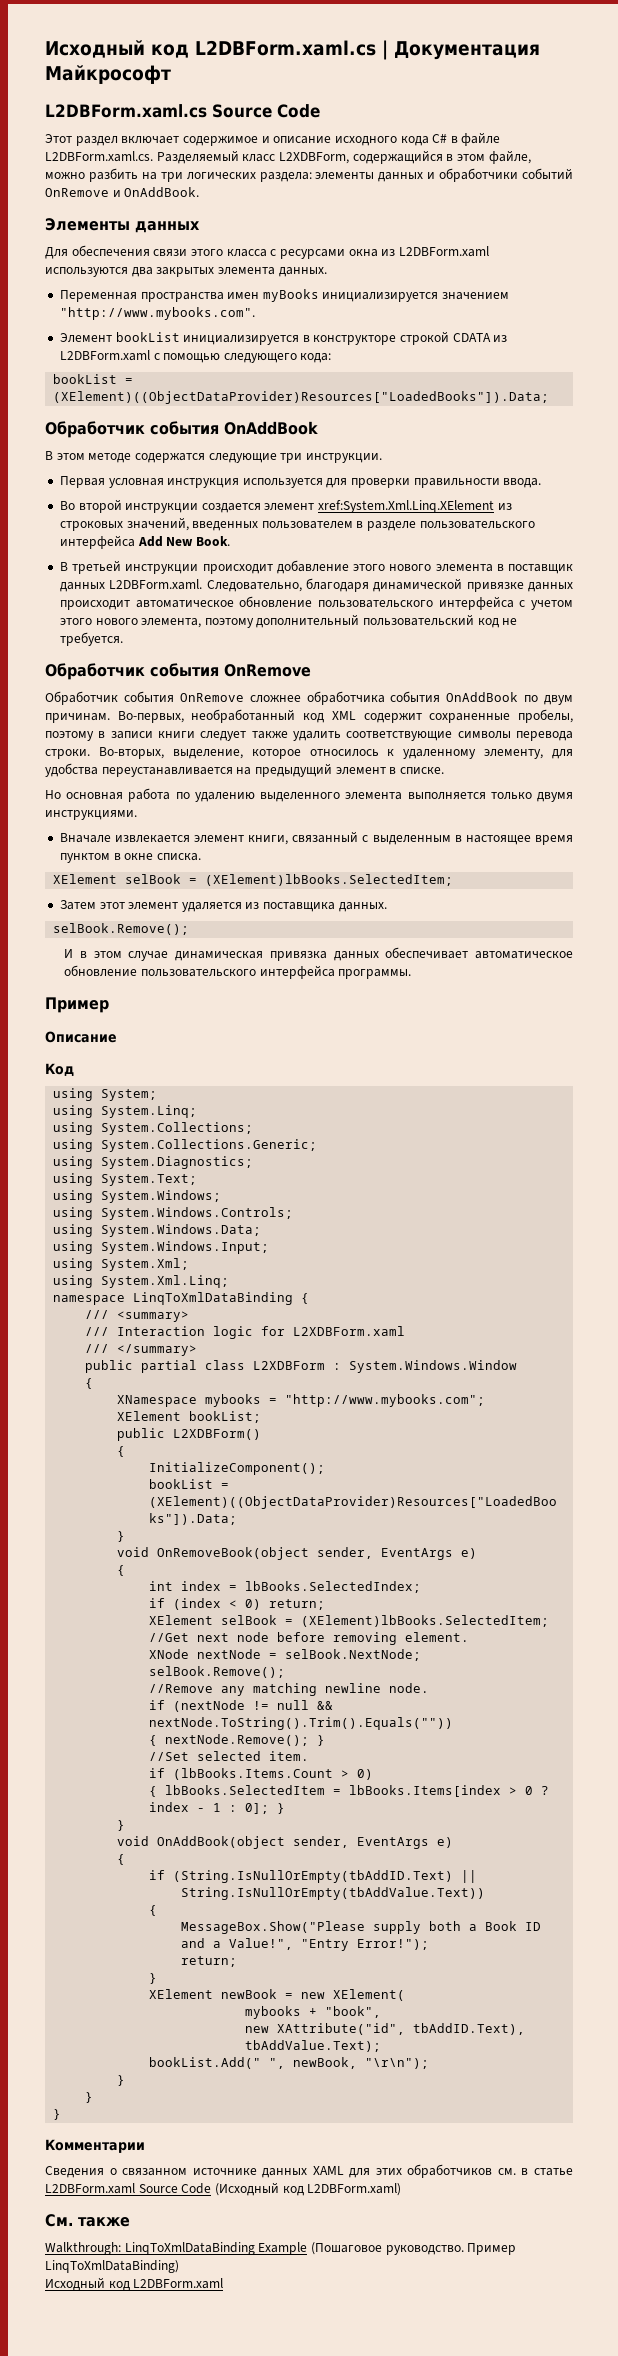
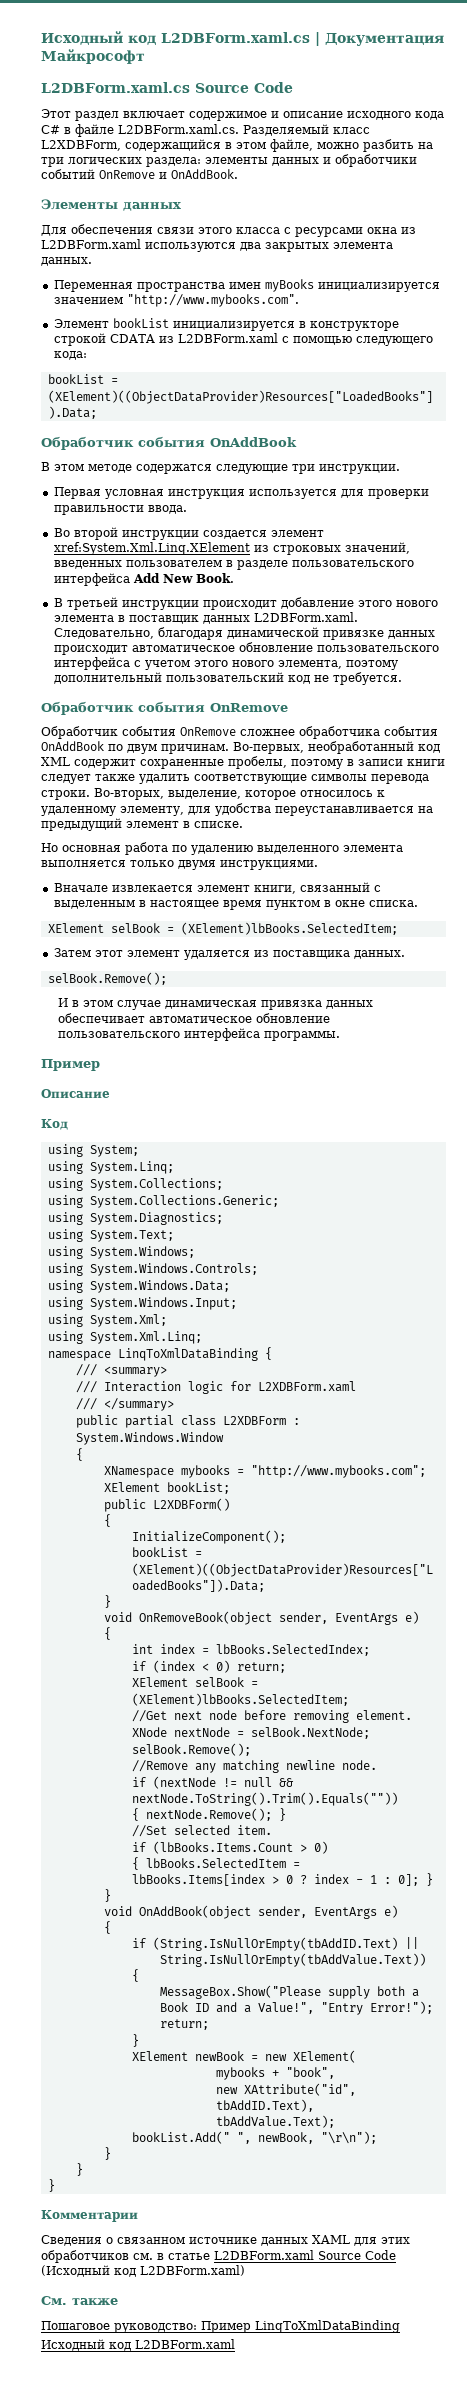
[45,2242,517,2255] [45,2260,179,2273] Walkthrough: LinqToXmlDataBinding Example (Пошаговое руководство. Пример LinqToXmlDataBinding) -> [41,2320,400,2333] Пошаговое руководство: Пример LinqToXmlDataBinding

